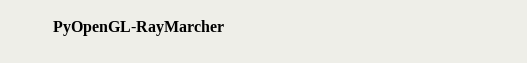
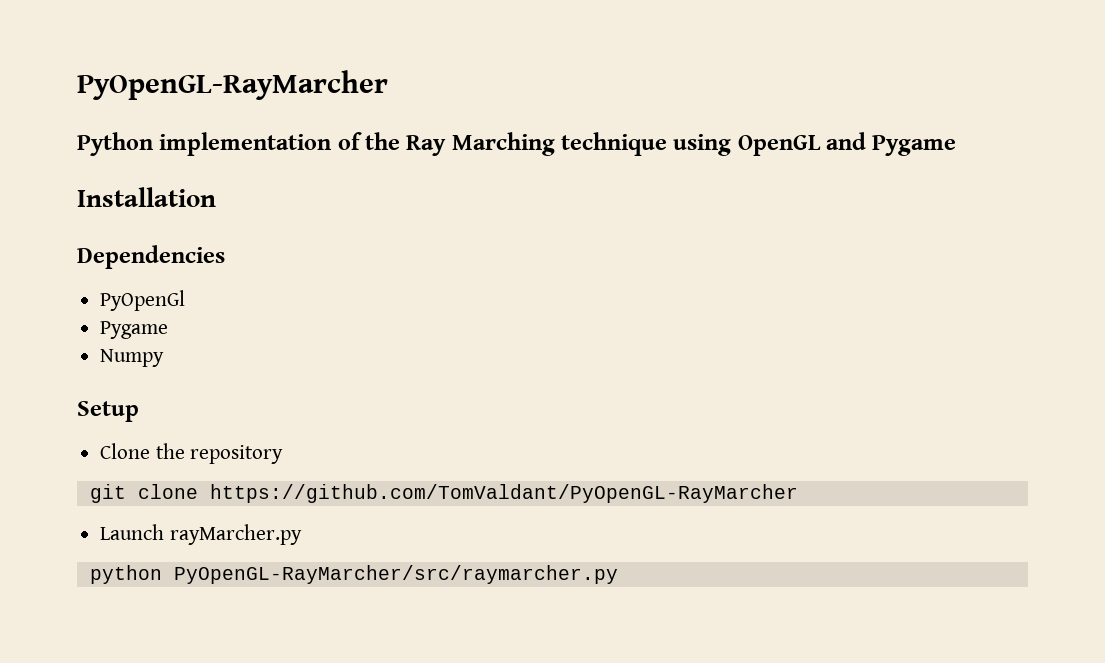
(224, 28) none -> [77,132,957,156] [77,187,216,207] [77,245,225,269] [100,290,186,311] [100,321,169,339] [100,349,165,367] [77,401,139,422] [100,443,284,464] [89,484,798,503] [100,524,302,545] [89,565,618,584] // Python implementation of the Ray Marching technique using OpenGL and Pygame // Installation // Dependencies // PyOpenGl // Pygame // Numpy // Setup // Clone the repository // git clone https://github.com/TomValdant/PyOpenGL-RayMarcher // Launch rayMarcher.py // python PyOpenGL-RayMarcher/src/raymarcher.py

